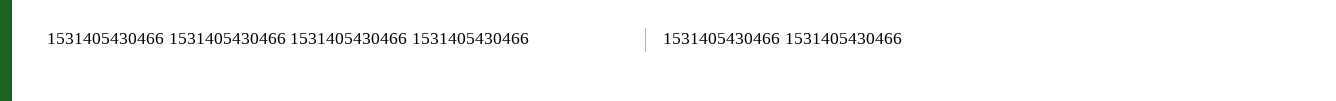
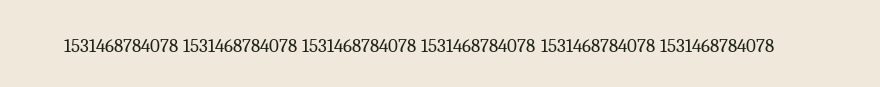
[47,33,902,44] 1531405430466 1531405430466 1531405430466 1531405430466 1531405430466 1531405430466 -> [64,39,774,52] 1531468784078 1531468784078 1531468784078 1531468784078 1531468784078 1531468784078

